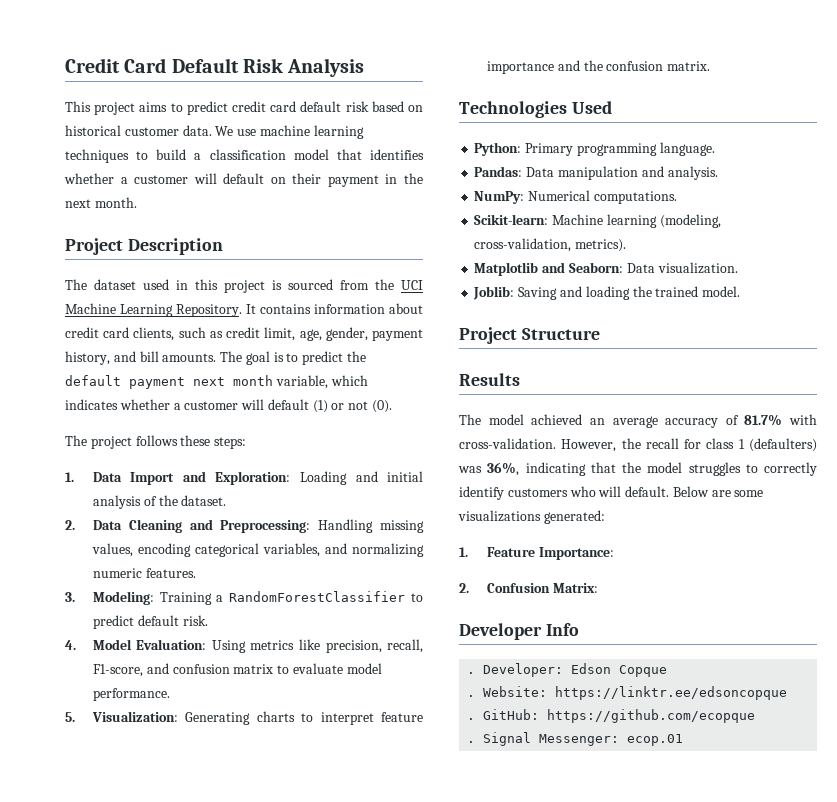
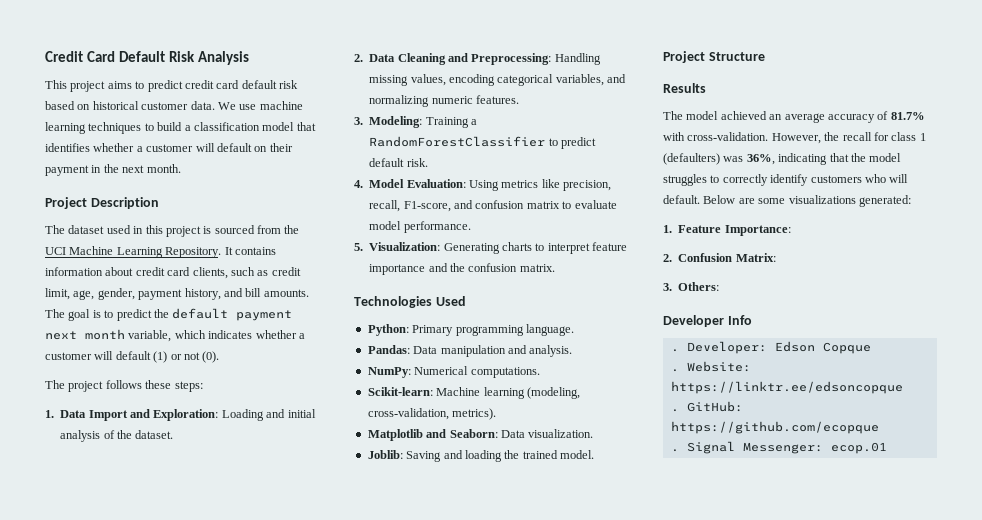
(598, 588) none -> [663,282,720,291] // 3. Others:

